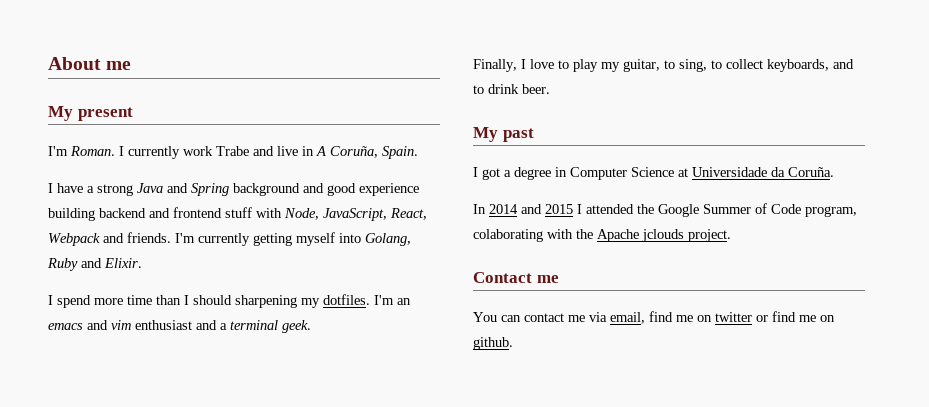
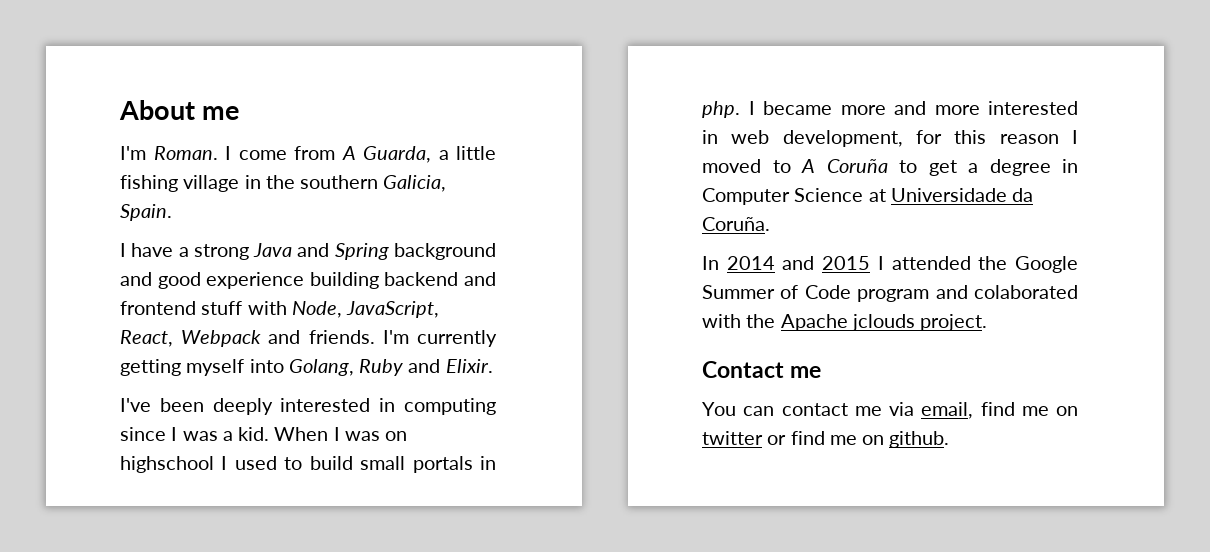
[48,106,133,121] // My present -> (240, 113) none
[128,146,378,159] currently work Trabe and live in A Coruña, -> [238,146,496,163] [120,175,447,192] come from A Guarda, a little fishing village in the southern Galicia,
[48,294,411,308] [48,320,311,333] [473,59,854,72] [473,84,550,94] [473,127,534,142] [473,167,500,180] I spend more time than I should sharpening my dotfiles. I'm an emacs and vim enthusiast and a terminal geek. // Finally, I love to play my guitar, to sing, to collect keyboards, and to drink beer. // My past // I got -> [120,398,497,415] [120,427,408,441] [120,456,496,473] [702,101,1078,118] [702,130,1078,147] [702,159,957,176] I've been deeply interested in computing since I was a kid. When I was on highschool I used to build small portals in php. I became more and more interested in web development, for this reason I moved to A Coruña to get
[805,206,857,217] [473,229,543,242] program, colaborating -> [857,285,1078,302] program and colaborated

